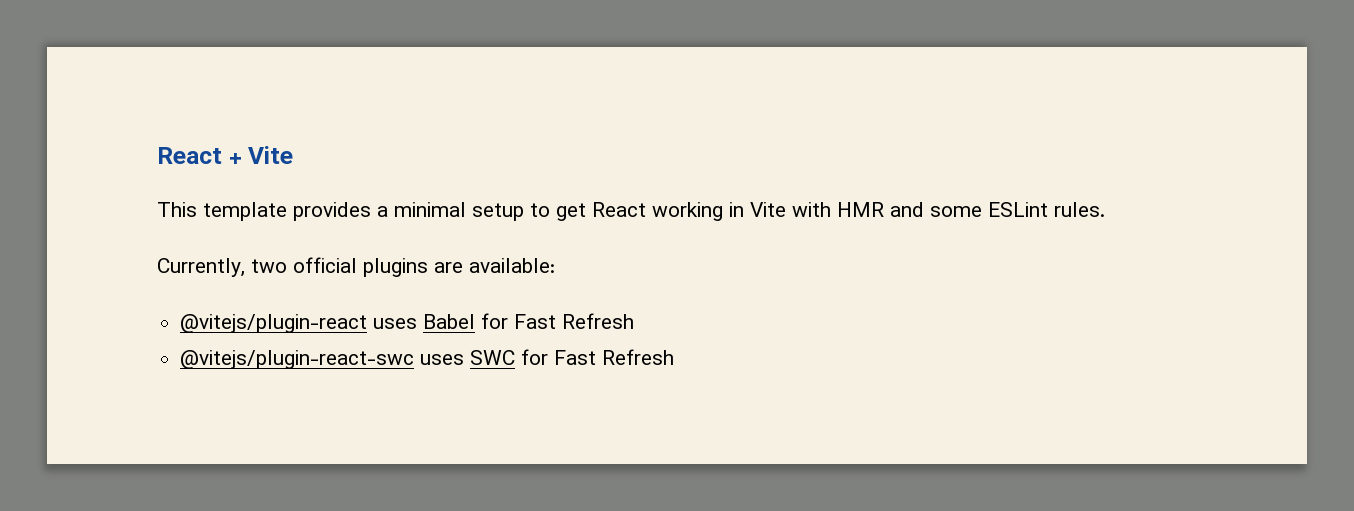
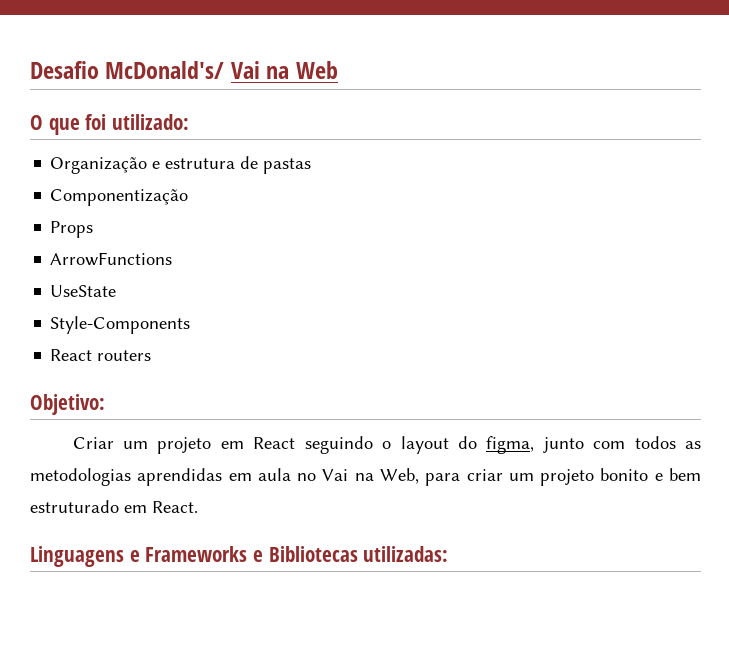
[157,146,294,164] [157,202,1105,221] [157,257,555,277] [180,313,635,333] [180,349,675,369] React + Vite // This template provides a minimal setup to get React working in Vite with HMR and some ESLint rules. // Currently, two official plugins are available: // @vitejs/plugin-react uses Babel for Fast Refresh // @vitejs/plugin-react-swc uses SWC for Fast Refresh -> [30,61,338,79] [30,114,190,135] [50,156,312,174] [50,189,189,206] [50,221,94,238] [50,252,173,266] [50,285,117,297] [50,316,191,334] [50,349,152,361] [30,394,105,415] [72,436,702,454] [30,468,702,486] [30,500,198,513] [30,546,449,567] Desafio McDonald's/ Vai na Web // O que foi utilizado: // Organização e estrutura de pastas // Componentização // Props // ArrowFunctions // UseState // Style-Components // React routers // Objetivo: // Criar um projeto em React seguindo o layout do figma, junto com todos as metodologias aprendidas em aula no Vai na Web, para criar um projeto bonito e bem estruturado em React. // Linguagens e Frameworks e Bibliotecas utilizadas:

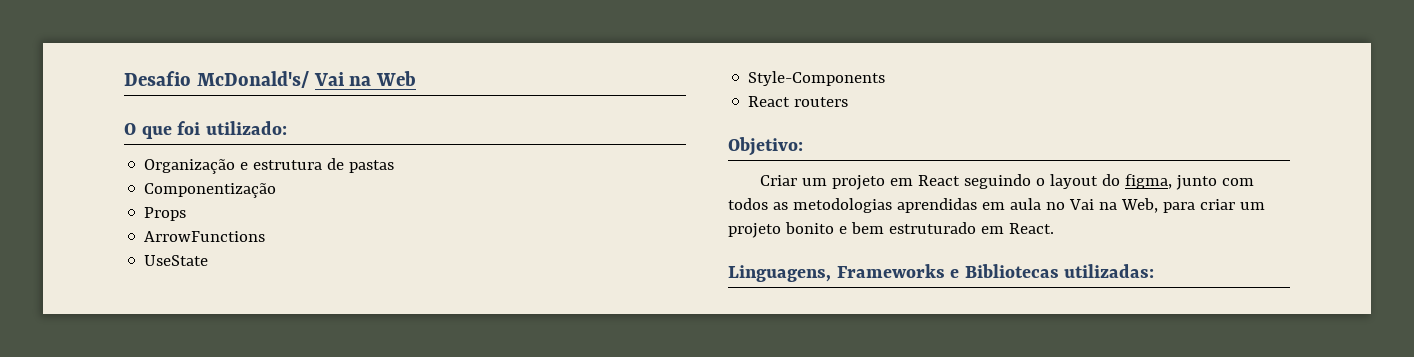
[30,546,140,567] Linguagens e -> [728,265,831,282] Linguagens,

